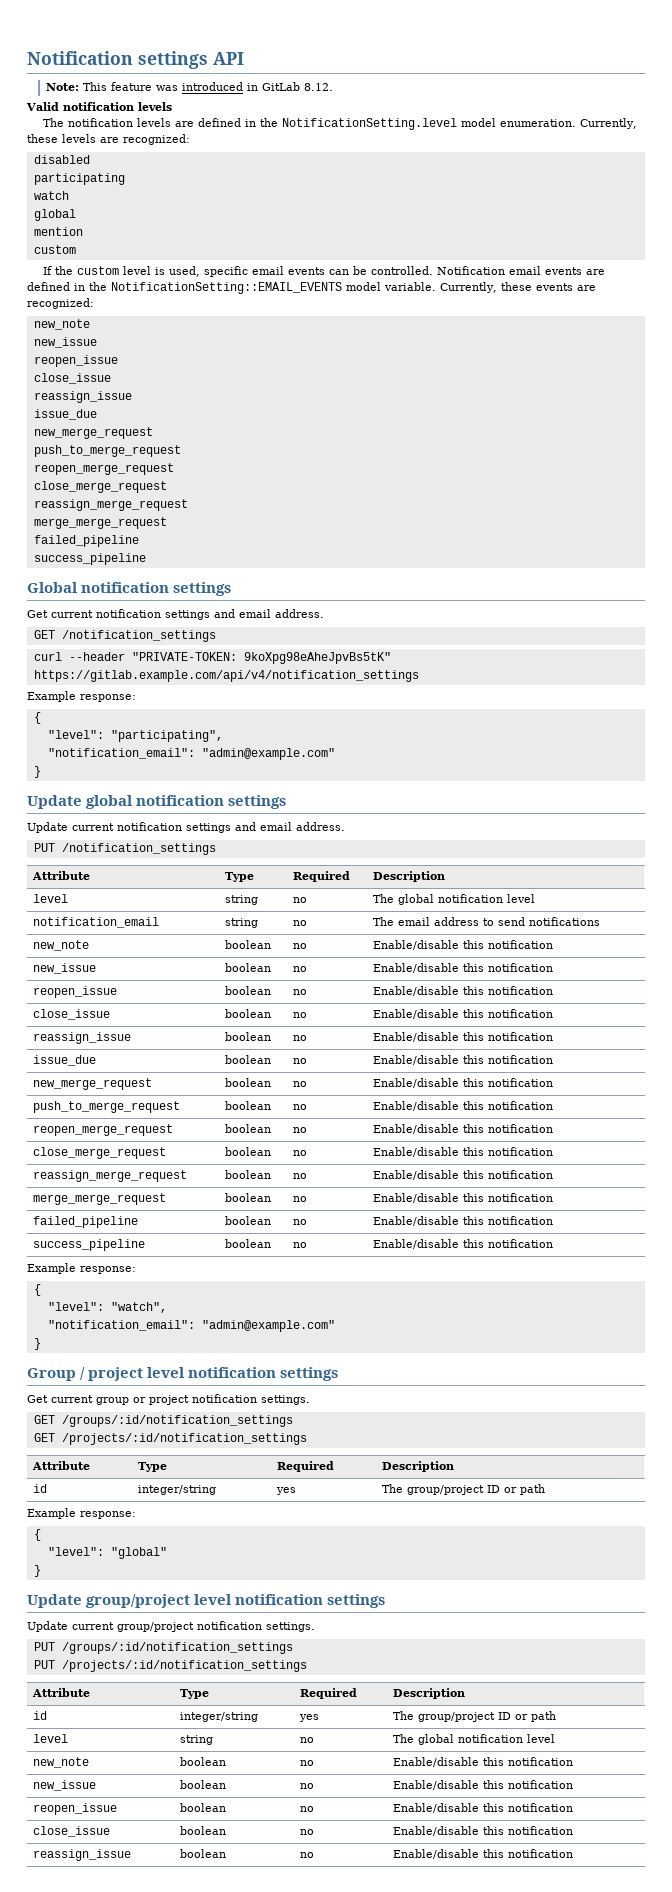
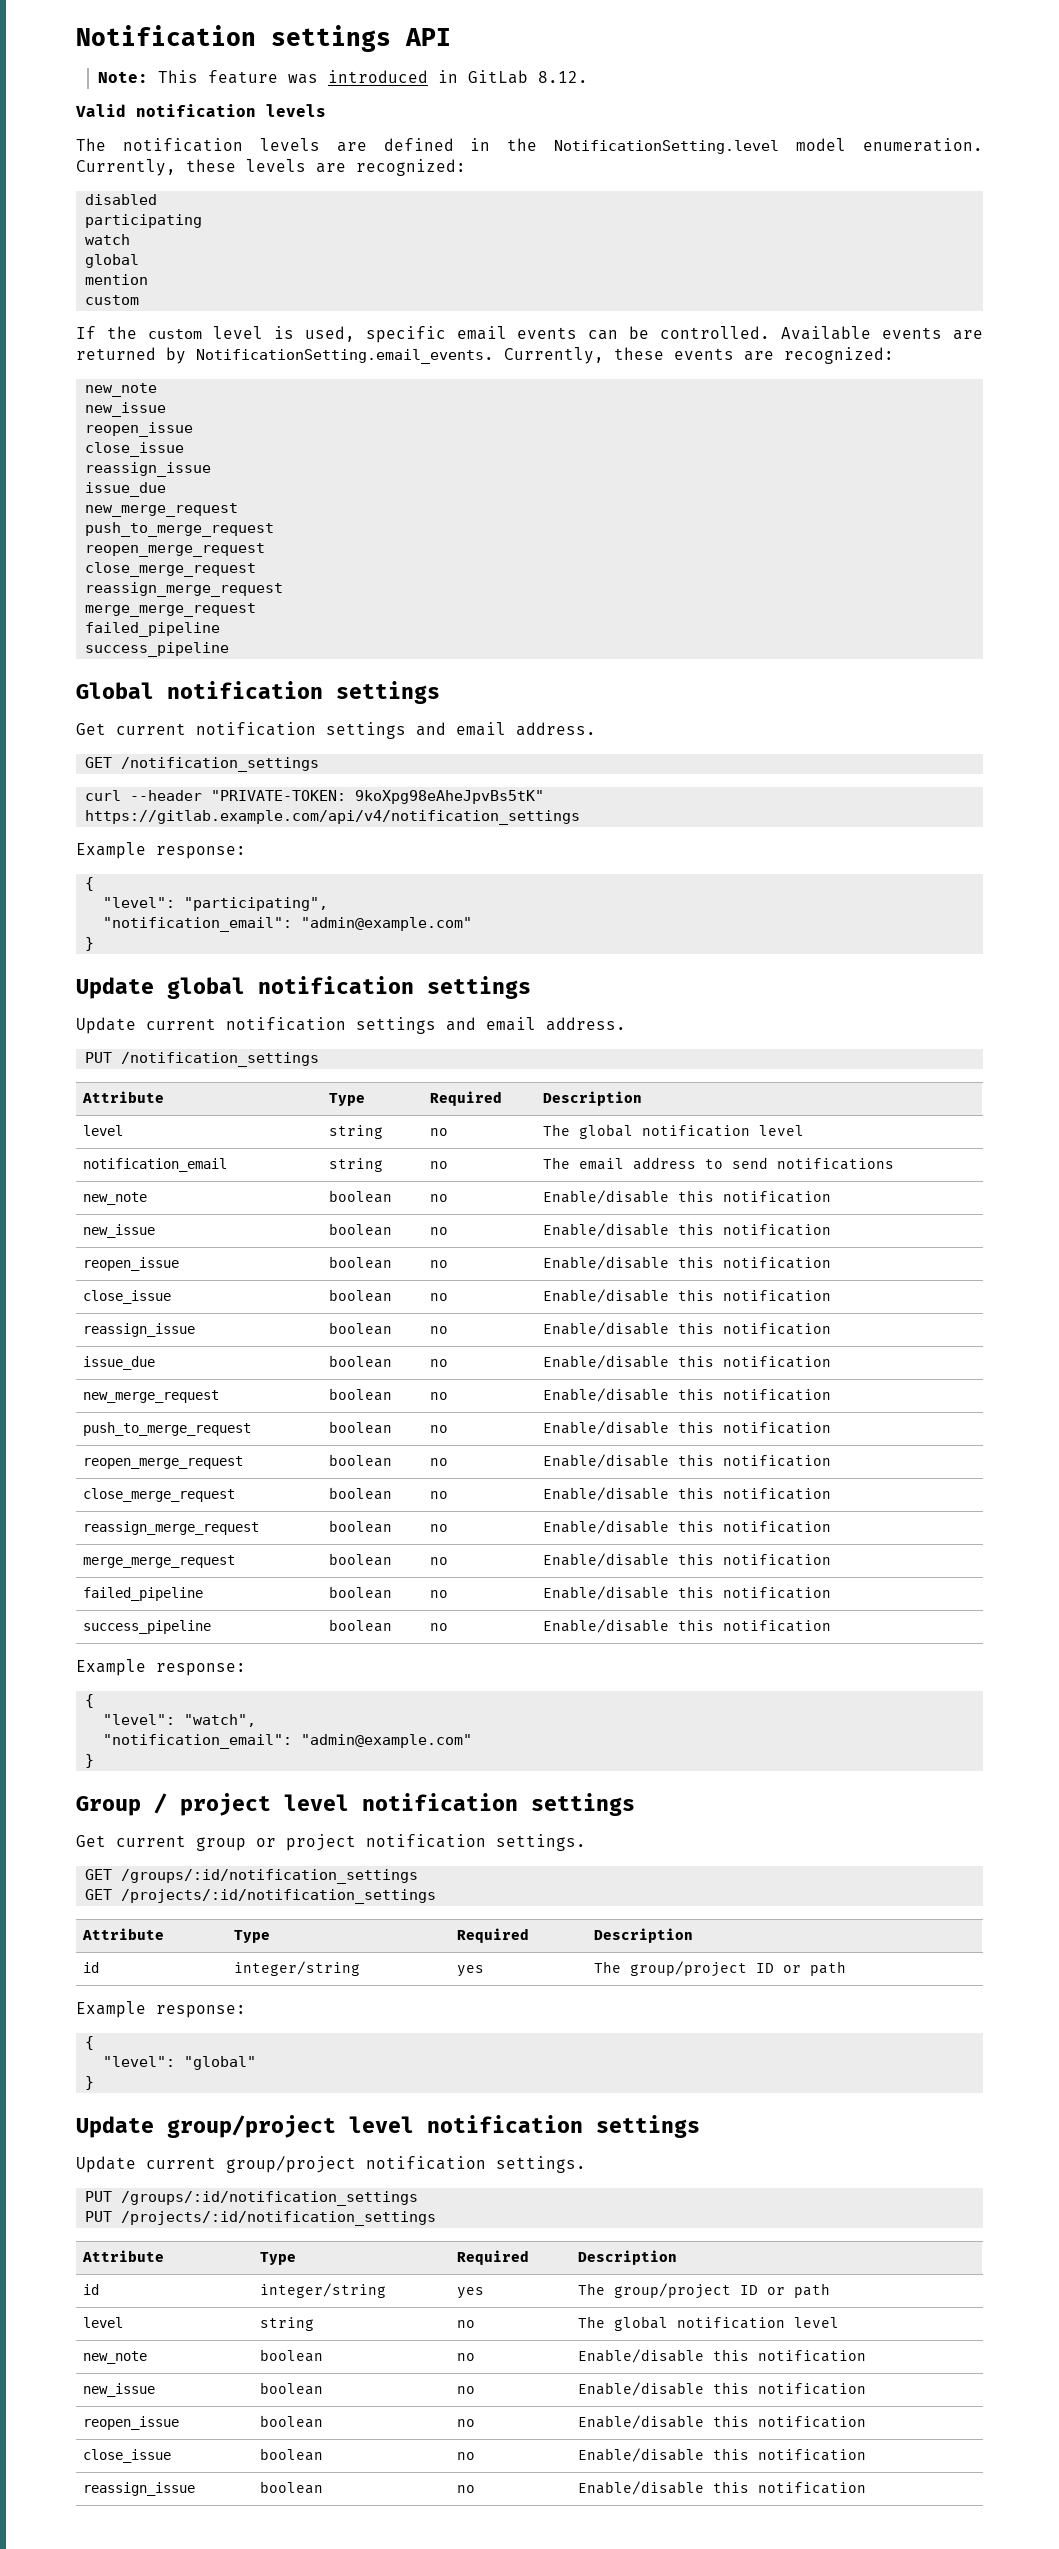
[437,266,606,275] [27,282,436,294] Notification email events are defined in the NotificationSetting::EMAIL_EVENTS model variable. -> [781,326,984,340] [76,347,494,364] Available events are returned by NotificationSetting.email_events.

